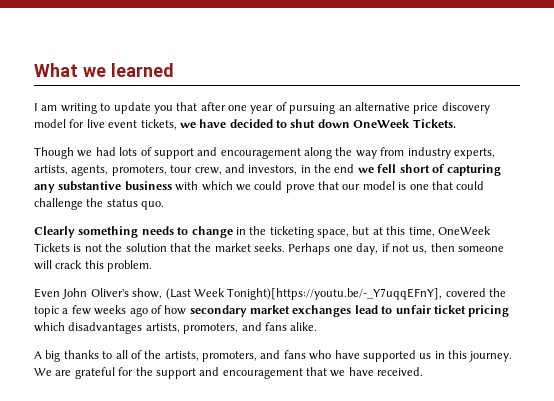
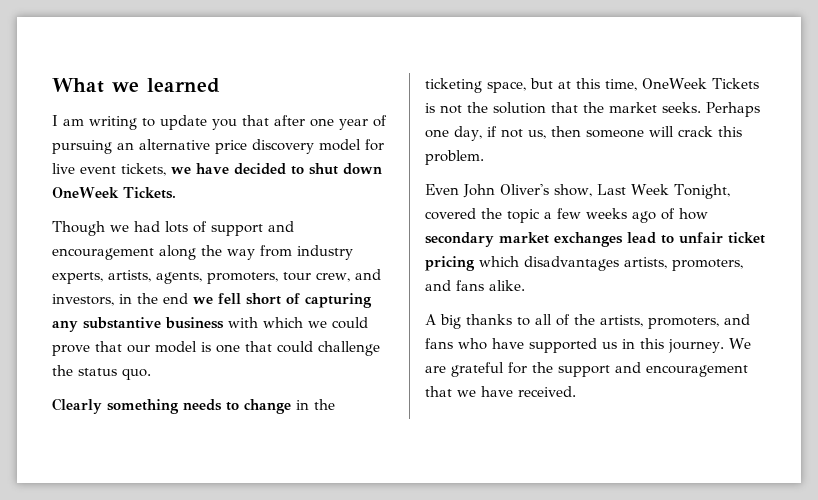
[165,288,443,300] (Last Week Tonight)[https://youtu.be/-_Y7uqqEFnY], -> [596,184,730,199] Last Week Tonight,

